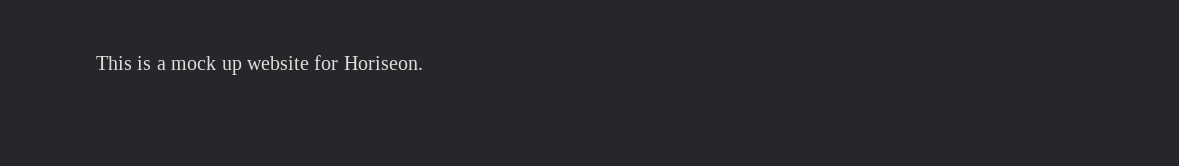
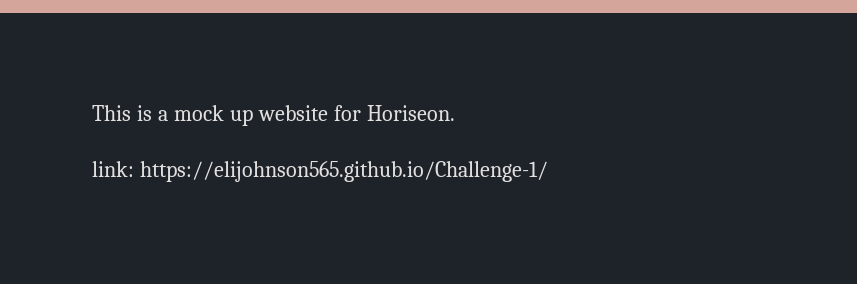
(423, 63) none -> [92,161,548,182] // link: https://elijohnson565.github.io/Challenge-1/

